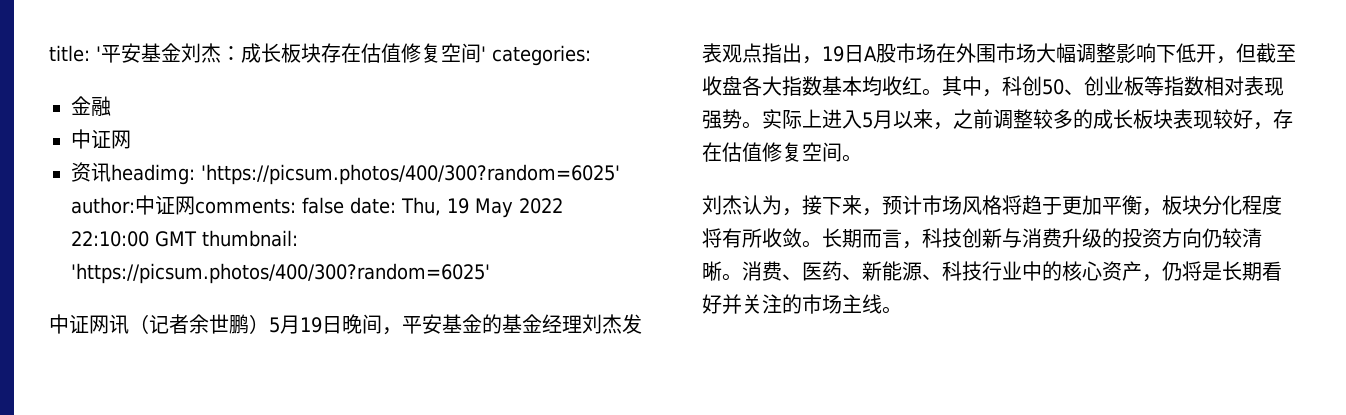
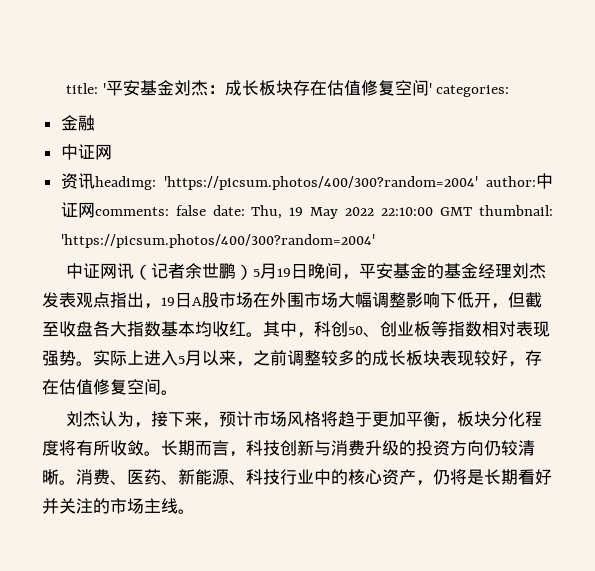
[201,164,620,185] 'https://picsum.photos/400/300?random=6025' -> [163,176,478,190] 'https://picsum.photos/400/300?random=2004'
[71,263,490,284] 'https://picsum.photos/400/300?random=6025' -> [60,234,375,248] 'https://picsum.photos/400/300?random=2004'

